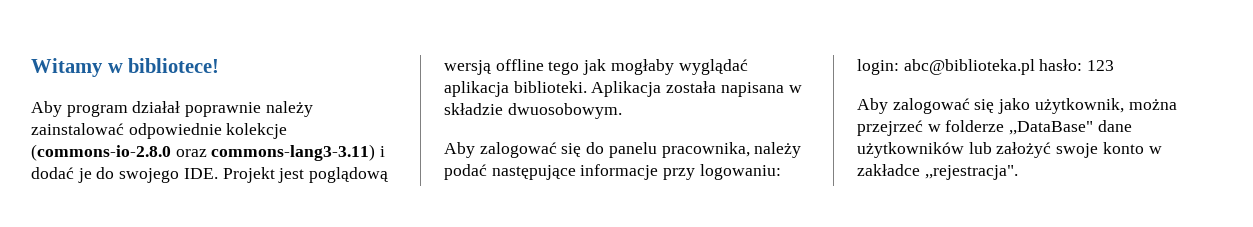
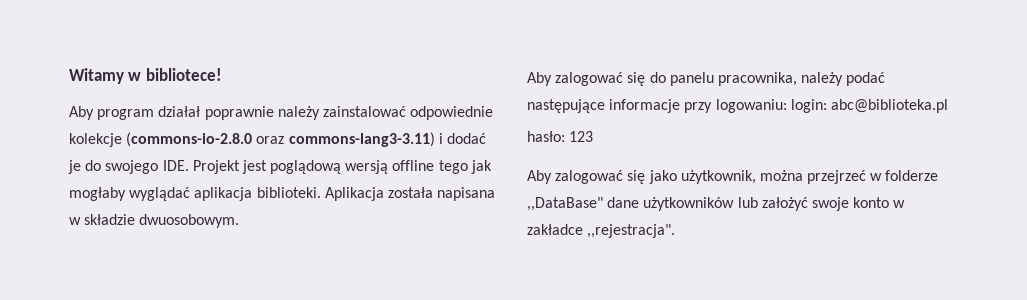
(1035, 67) none -> (948, 106) //

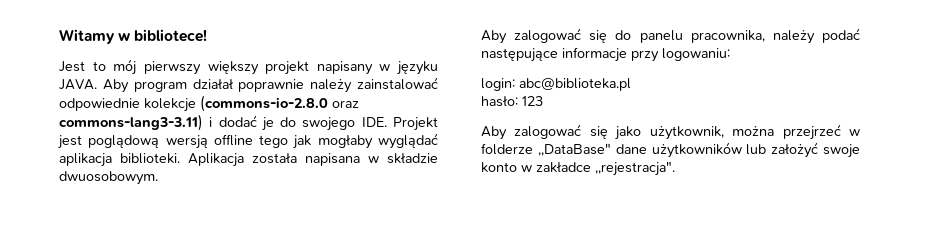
(222, 74) none -> [59,59,438,75] [59,79,97,90] Jest to mój pierwszy większy projekt napisany w języku JAVA.
(787, 106) none -> (730, 54) //

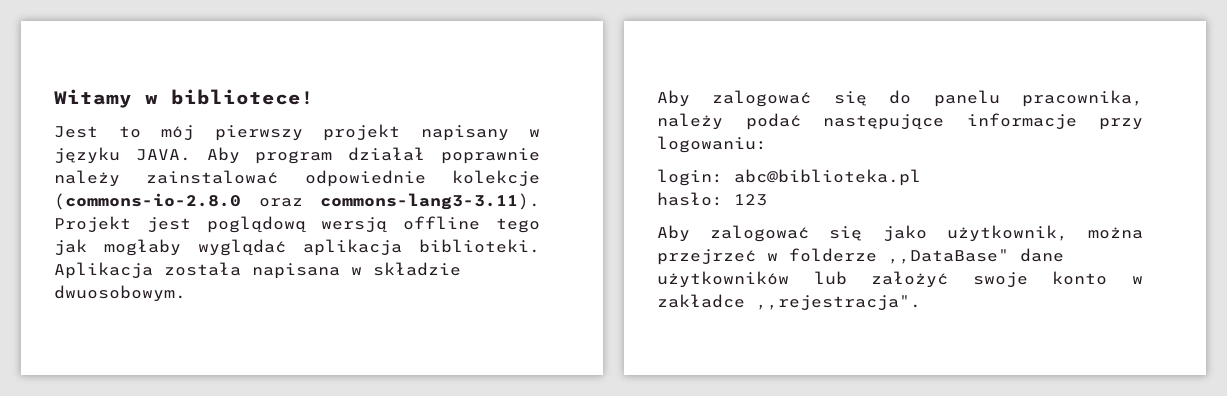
[207,61,259,75] większy -> (303, 133) none
[59,114,387,131] commons-lang3-3.11) i dodać je do swojego IDE. -> [320,193,540,210] commons-lang3-3.11).

